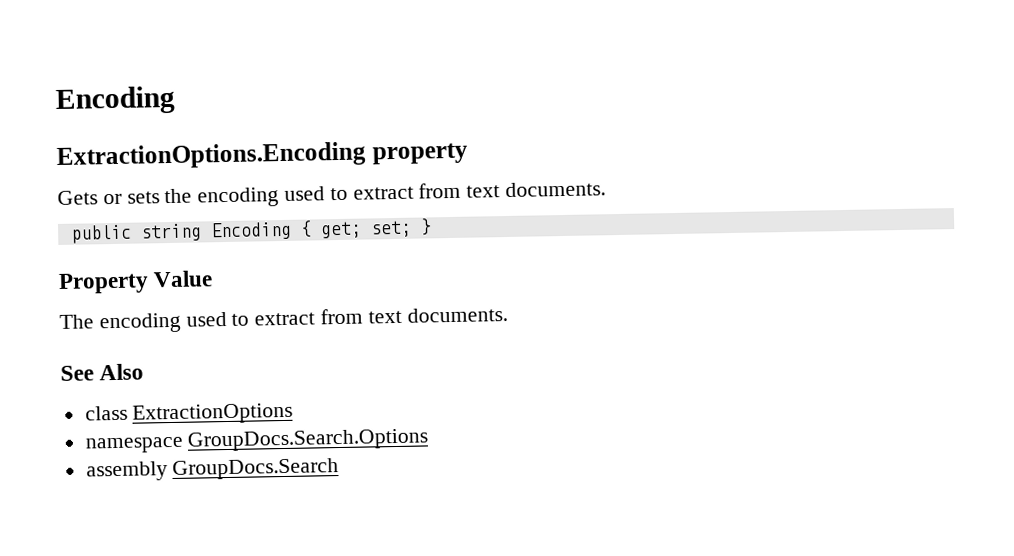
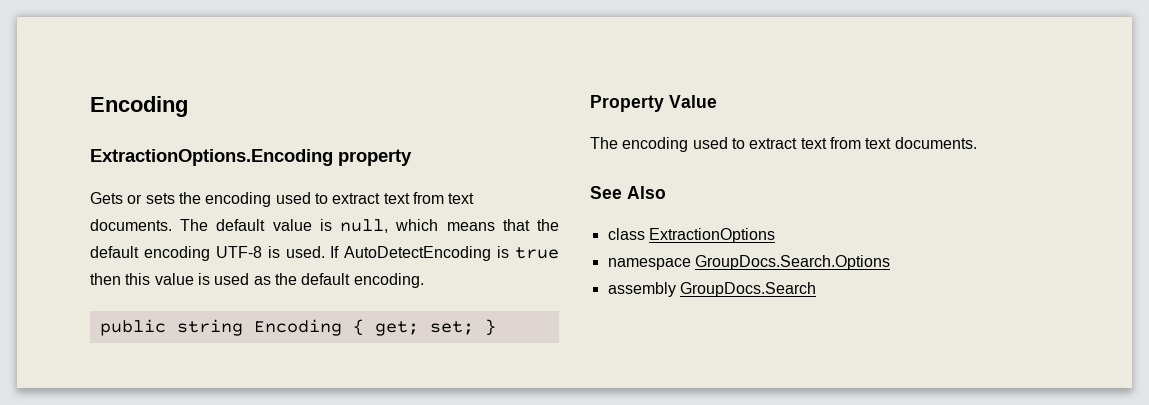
[418,181,607,199] from text documents. -> [383,192,475,204] [90,219,559,233] [90,246,559,261] [90,273,424,288] text from text documents. The default value is null, which means that the default encoding UTF-8 is used. If AutoDetectEncoding is true then this value is used as the default encoding.
(316, 319) none -> [800,138,827,149] text

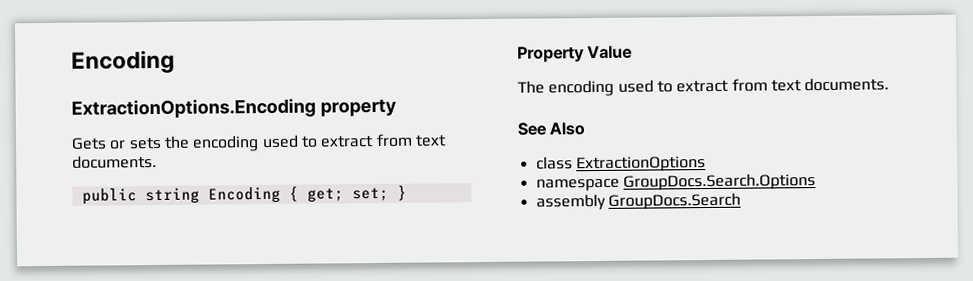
[383,192,475,204] [90,219,559,233] [90,246,559,261] [90,273,424,288] text from text documents. The default value is null, which means that the default encoding UTF-8 is used. If AutoDetectEncoding is true then this value is used as the default encoding. -> [375,133,447,148] [72,154,157,169] from text documents.
[800,138,827,149] text -> (730, 86) none

